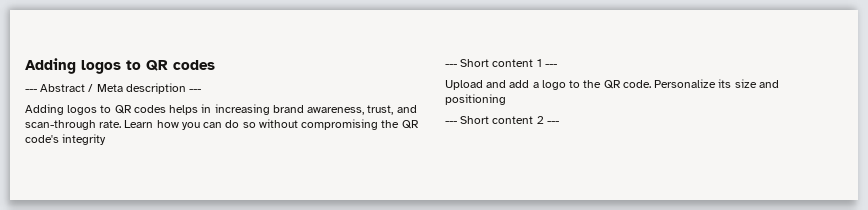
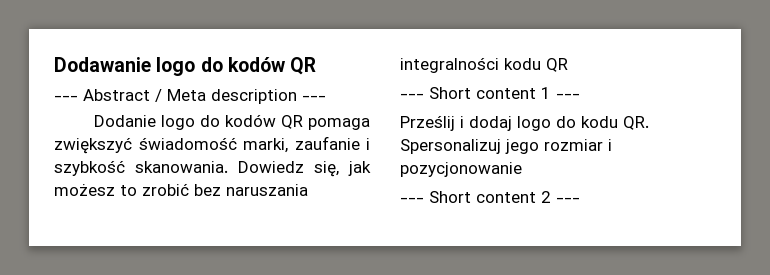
[25,58,215,74] Adding logos to QR codes -> [54,57,317,76] Dodawanie logo do kodów QR
[25,104,417,115] [25,119,419,130] [25,134,107,145] Adding logos to QR codes helps in increasing brand awareness, trust, and scan-through rate. Learn how you can do so without compromising the QR code's integrity -> [93,114,370,130] [54,136,370,154] [54,160,371,177] [54,183,308,196] [400,57,568,73] Dodanie logo do kodów QR pomaga zwiększyć świadomość marki, zaufanie i szybkość skanowania. Dowiedz się, jak możesz to zrobić bez naruszania integralności kodu QR
[445,79,779,90] [445,94,506,105] Upload and add a logo to the QR code. Personalize its size and positioning -> [400,115,649,131] [400,139,612,154] [400,162,522,177] Prześlij i dodaj logo do kodu QR. Spersonalizuj jego rozmiar i pozycjonowanie

